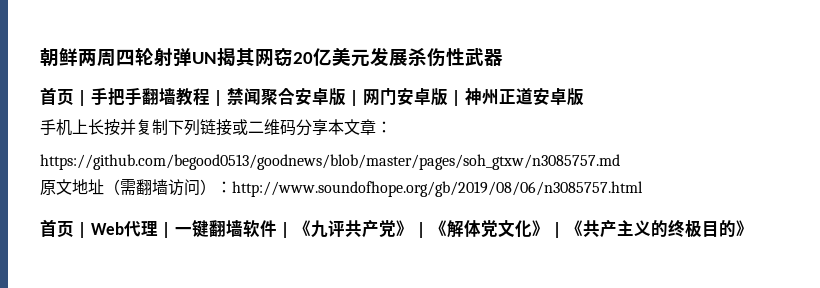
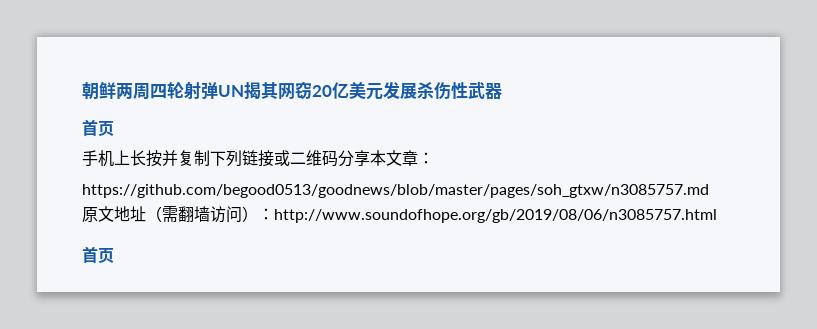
[78,87,584,106] | 手把手翻墙教程 | 禁闻聚合安卓版 | 网门安卓版 | 神州正道安卓版 -> (114, 129) none
[78,220,753,238] | Web代理 | 一键翻墙软件 | 《九评共产党》 | 《解体党文化》 | 《共产主义的终极目的》 -> (114, 256) none

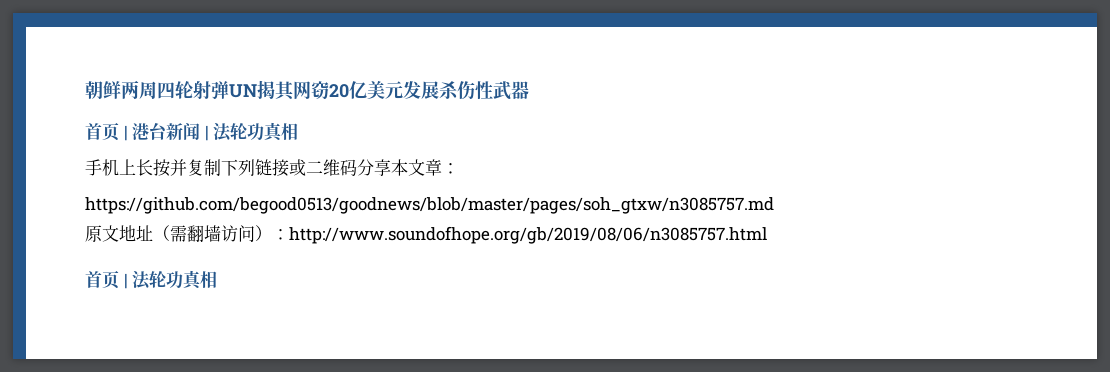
(114, 129) none -> [123,122,299,142] | 港台新闻 | 法轮功真相
(114, 256) none -> [123,270,218,290] | 法轮功真相

